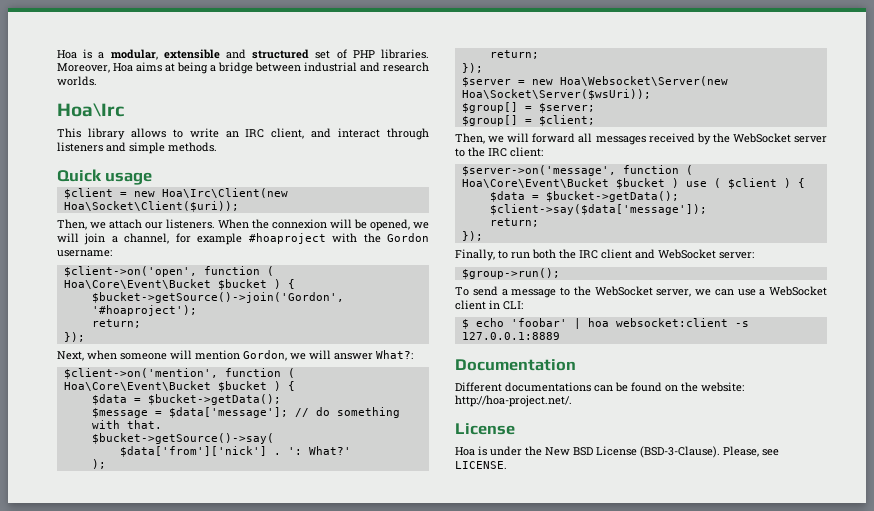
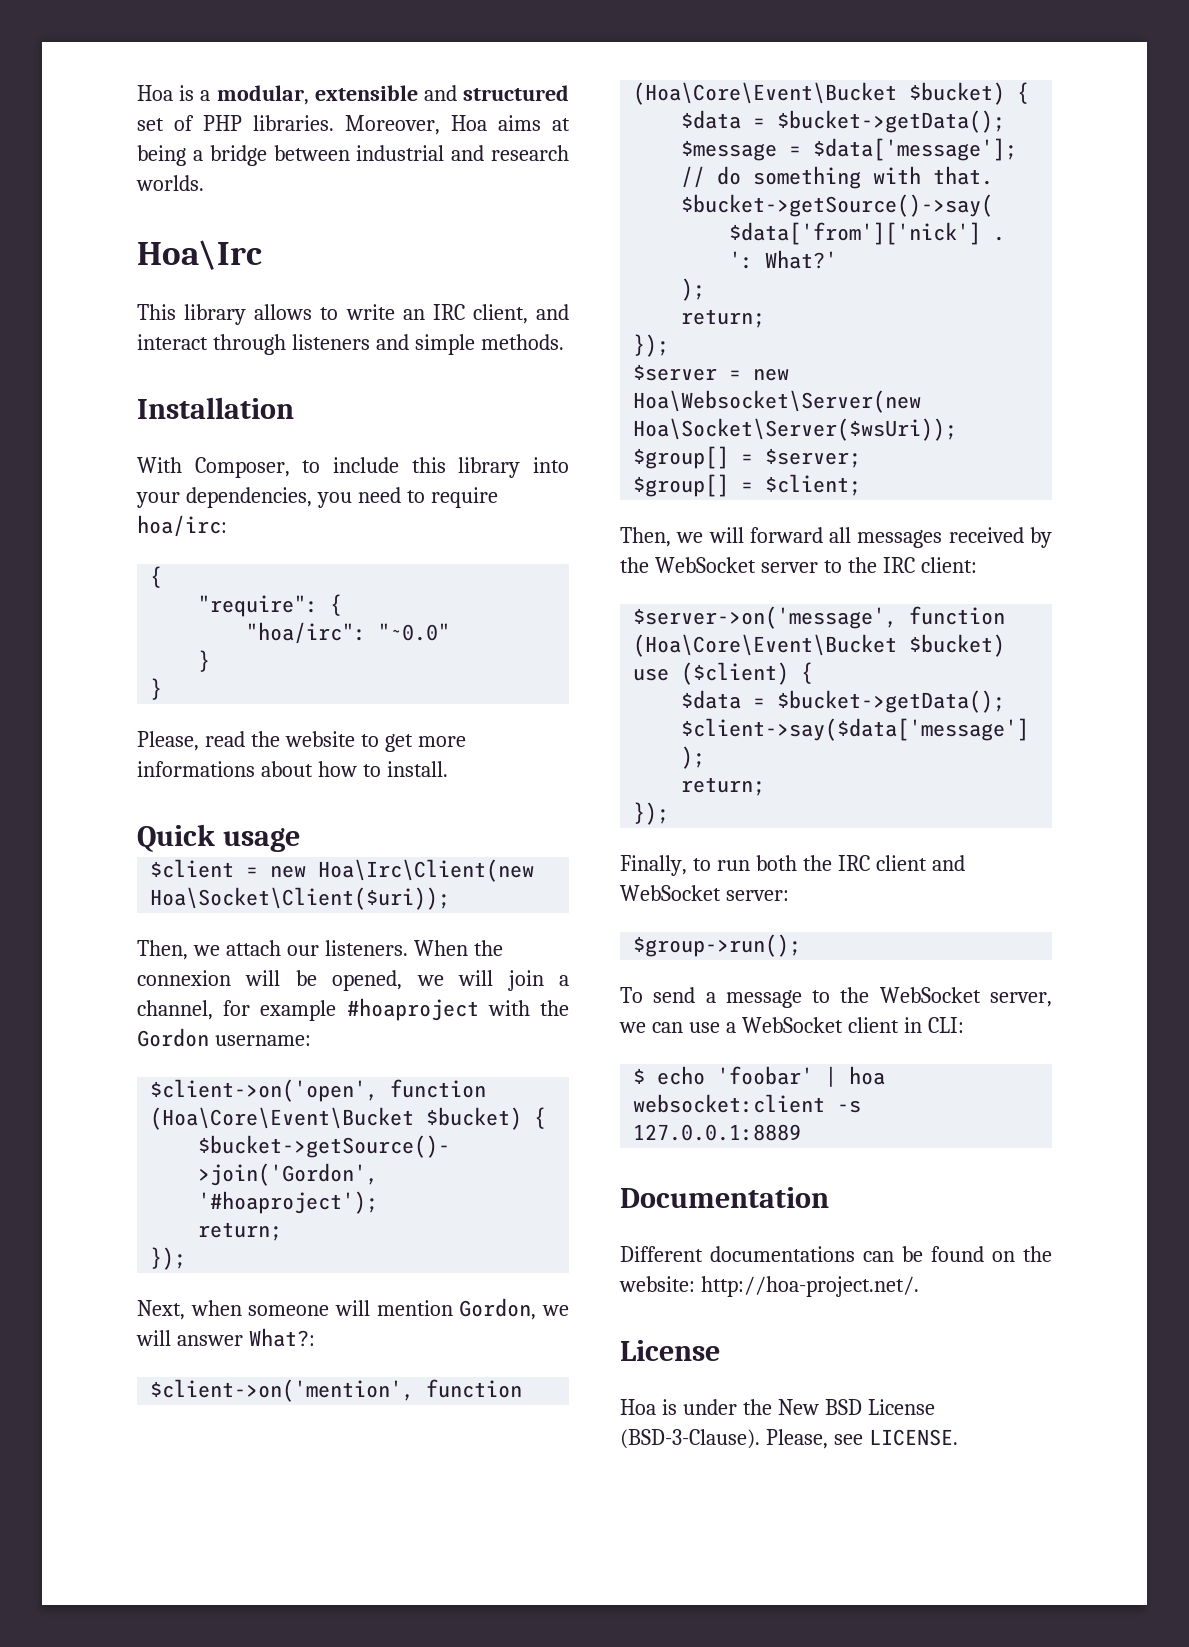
(217, 147) none -> [137,397,294,419] [137,457,569,478] [136,487,498,508] [137,515,227,537] [150,566,163,588] [198,594,343,617] [246,622,451,644] [198,650,211,672] [150,678,163,700] [137,731,466,752] [137,761,448,777] // Installation // With Composer, to include this library into your dependencies, you need to require hoa/irc: // { // "require": { // "hoa/irc": "~0.0" // } // } // Please, read the website to get more informations about how to install.
[266,266,274,276] [63,279,281,290] ( Hoa\Core\Event\Bucket $bucket ) -> [150,1107,523,1130] (Hoa\Core\Event\Bucket $bucket)
[287,368,295,378] [63,381,281,392] ( Hoa\Core\Event\Bucket $bucket ) -> [633,82,1006,105] (Hoa\Core\Event\Bucket $bucket)
[685,165,693,175] [461,178,791,189] ( Hoa\Core\Event\Bucket $bucket ) use ( $client ) -> [633,634,1006,657] [633,662,790,685] (Hoa\Core\Event\Bucket $bucket) use ($client)

